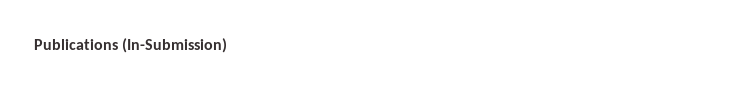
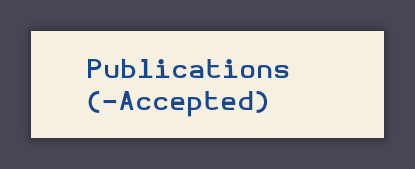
[122,38,228,53] (In-Submission) -> [86,90,270,117] (-Accepted)

